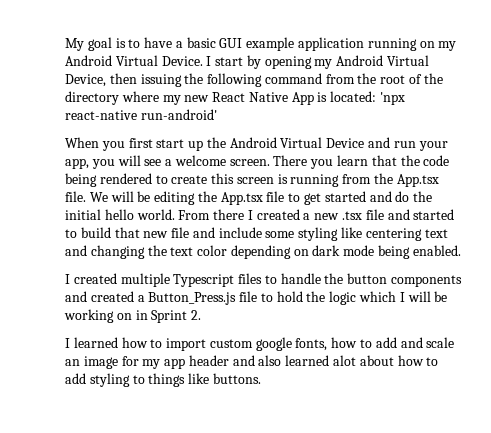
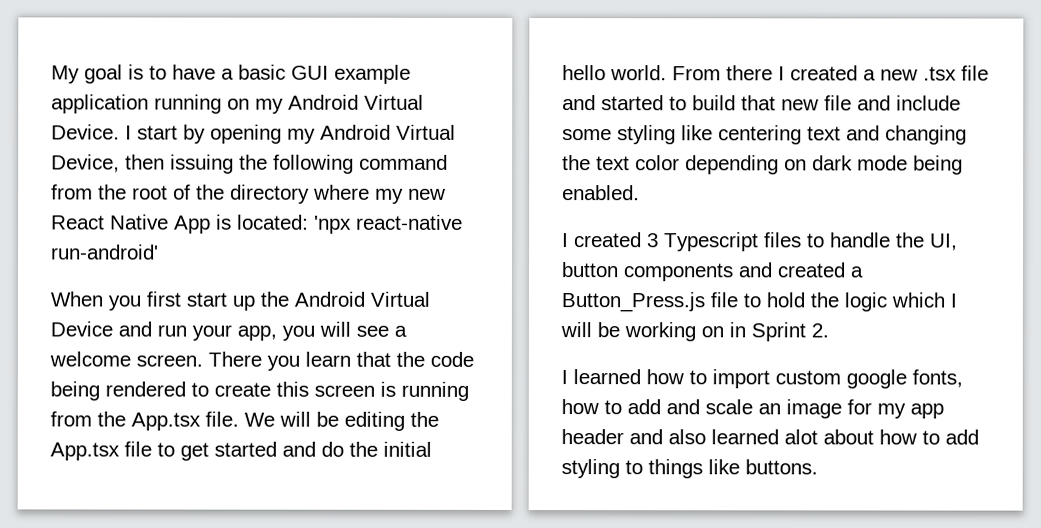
[120,273,170,287] multiple -> [647,233,659,248] 3
(344, 278) none -> [930,233,958,251] UI,

